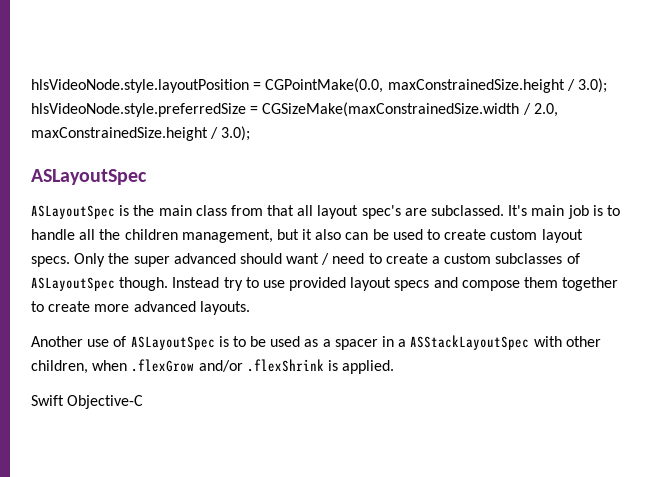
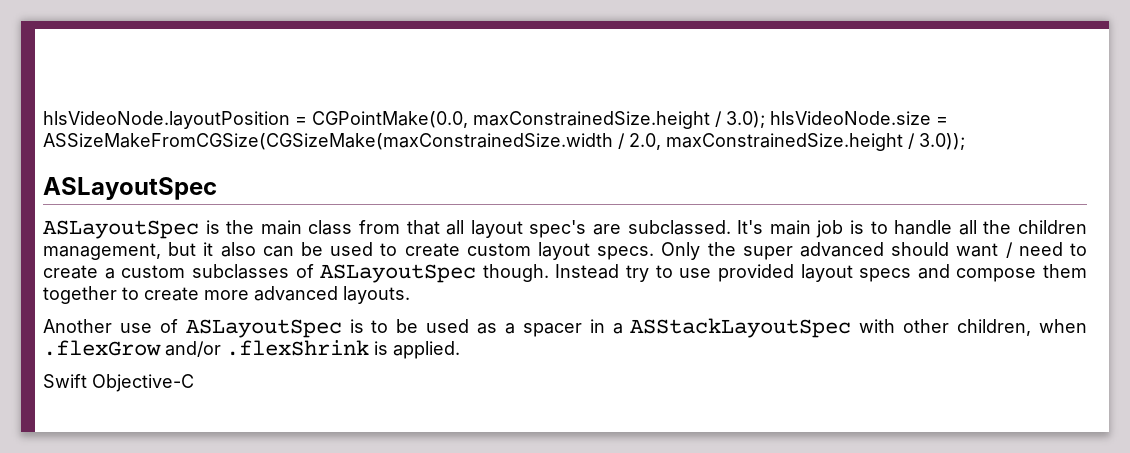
[31,79,249,93] hlsVideoNode.style.layoutPosition -> [43,111,290,129] hlsVideoNode.layoutPosition
[31,102,520,117] hlsVideoNode.style.preferredSize = CGSizeMake(maxConstrainedSize.width -> [770,111,948,125] [43,133,613,150] hlsVideoNode.size = ASSizeMakeFromCGSize(CGSizeMake(maxConstrainedSize.width
[221,126,251,141] 3.0); -> [919,133,965,150] 3.0));

